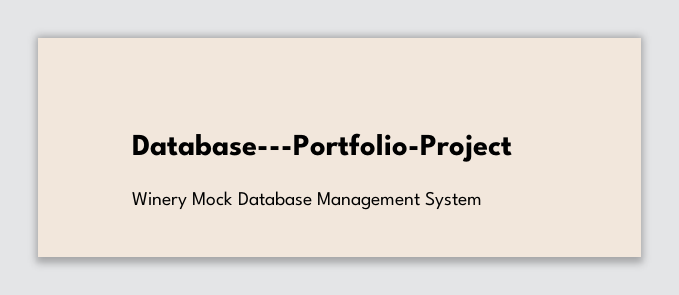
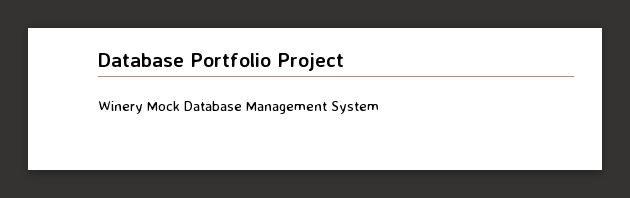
[132,133,512,162] Database---Portfolio-Project -> [98,53,344,71] Database Portfolio Project

